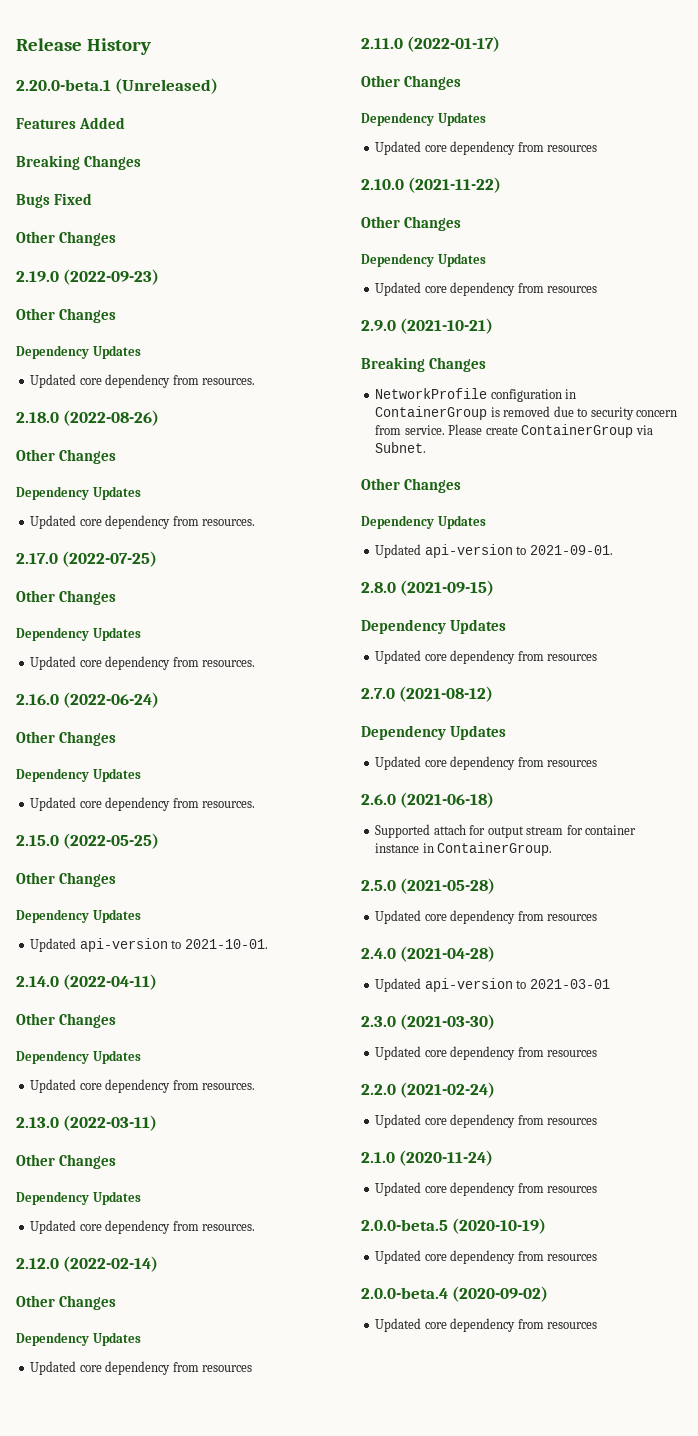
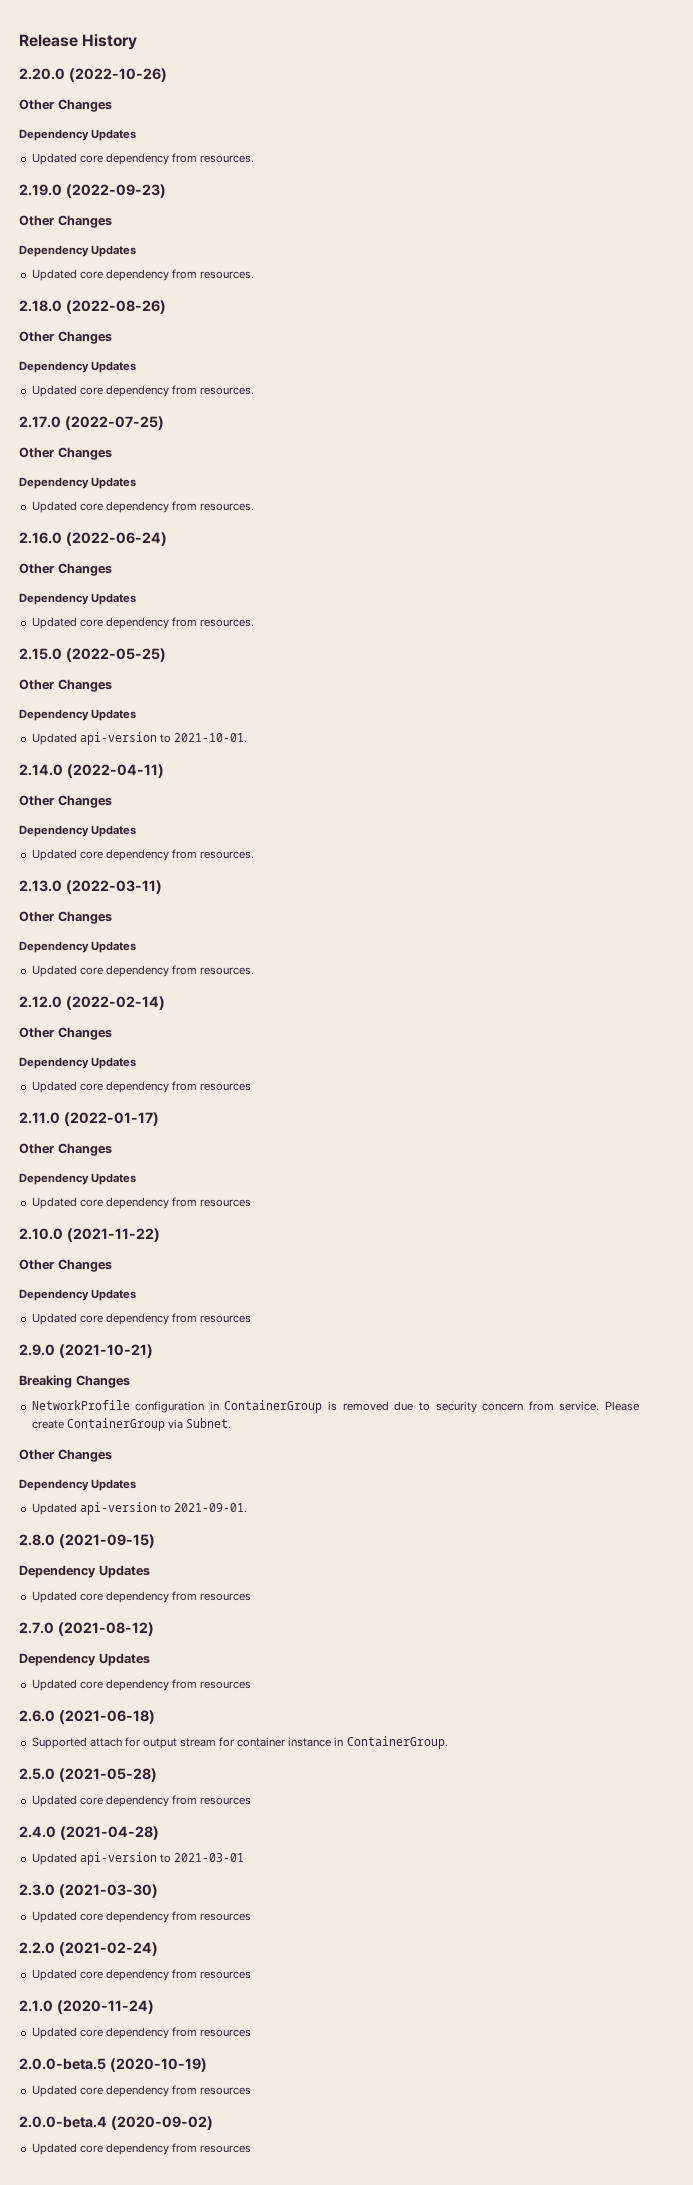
[16,78,219,94] [16,117,125,129] [16,155,141,170] [16,193,92,208] [16,231,116,246] 2.20.0-beta.1 (Unreleased) // Features Added // Breaking Changes // Bugs Fixed // Other Changes -> [19,68,167,82] [19,99,112,112] [19,129,137,141] [31,153,255,165] 2.20.0 (2022-10-26) // Other Changes // Dependency Updates // Updated core dependency from resources.

